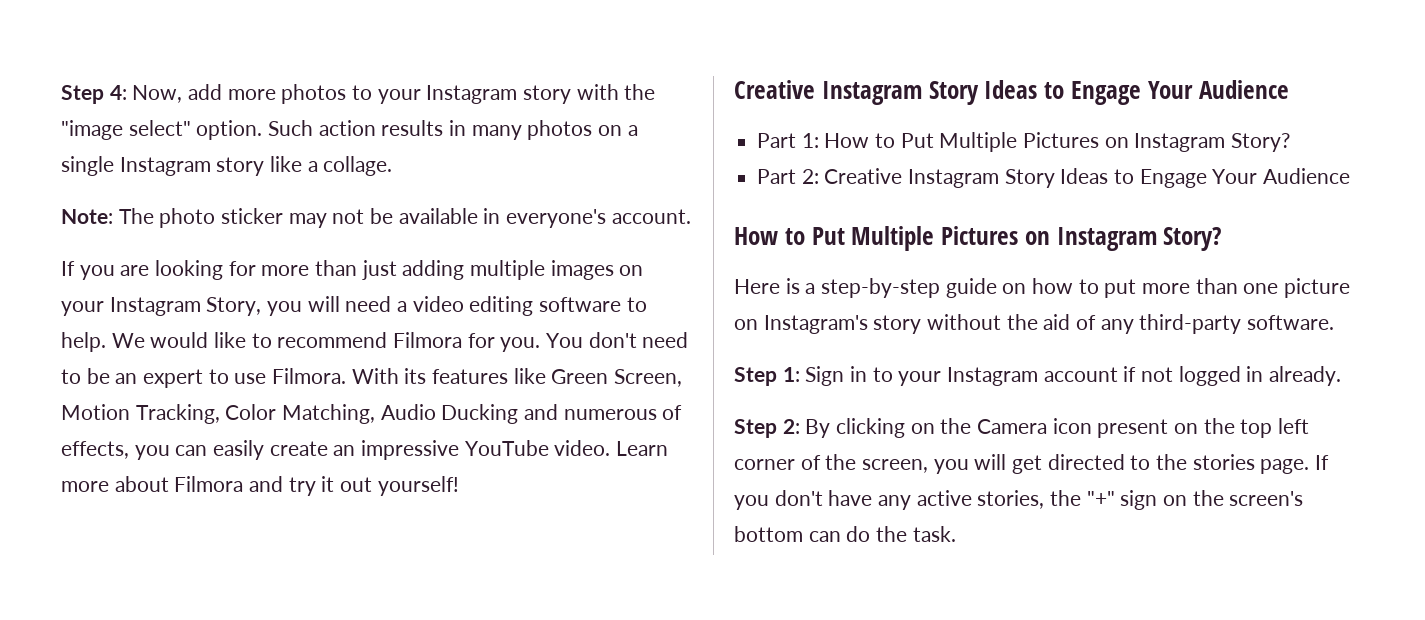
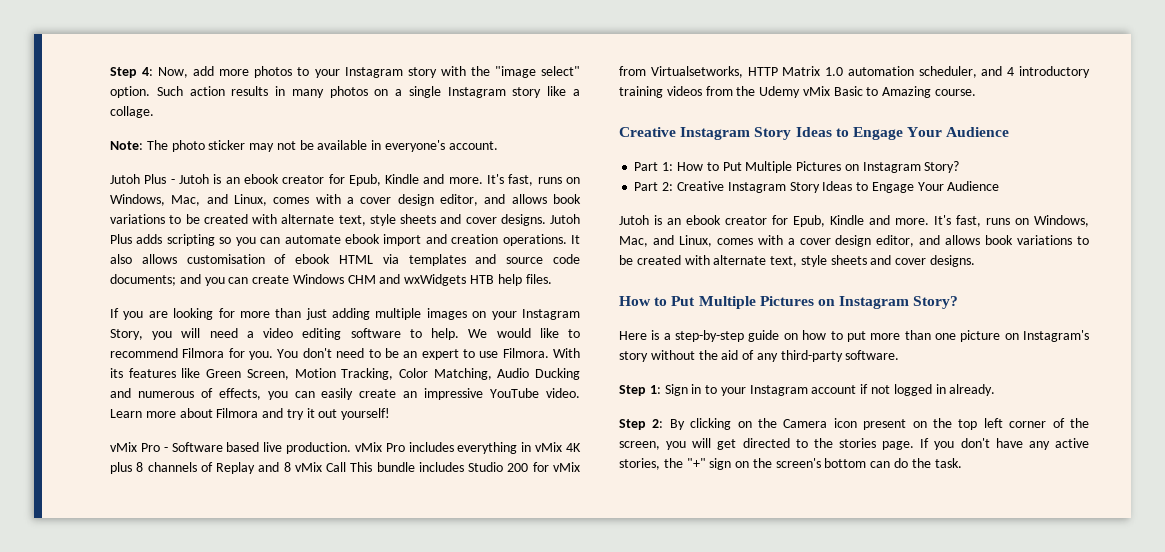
(691, 216) none -> [110,174,580,186] [110,194,581,206] [110,214,580,226] [110,234,580,246] [110,254,580,266] [110,274,552,286] // Jutoh Plus - Jutoh is an ebook creator for Epub, Kindle and more. It's fast, runs on Windows, Mac, and Linux, comes with a cover design editor, and allows book variations to be created with alternate text, style sheets and cover designs. Jutoh Plus adds scripting so you can automate ebook import and creation operations. It also allows customisation of ebook HTML via templates and source code documents; and you can create Windows CHM and wxWidgets HTB help files.
(459, 486) none -> [110,442,582,454] [110,462,580,474] [619,66,1090,78] [619,86,977,98] // vMix Pro - Software based live production. vMix Pro includes everything in vMix 4K plus 8 channels of Replay and 8 vMix Call This bundle includes Studio 200 for vMix from Virtualsetworks, HTTP Matrix 1.0 automation scheduler, and 4 introductory training videos from the Udemy vMix Basic to Amazing course.
(1351, 176) none -> [619,215,1089,227] [619,235,1089,247] [619,255,976,267] // Jutoh is an ebook creator for Epub, Kindle and more. It's fast, runs on Windows, Mac, and Linux, comes with a cover design editor, and allows book variations to be created with alternate text, style sheets and cover designs.

